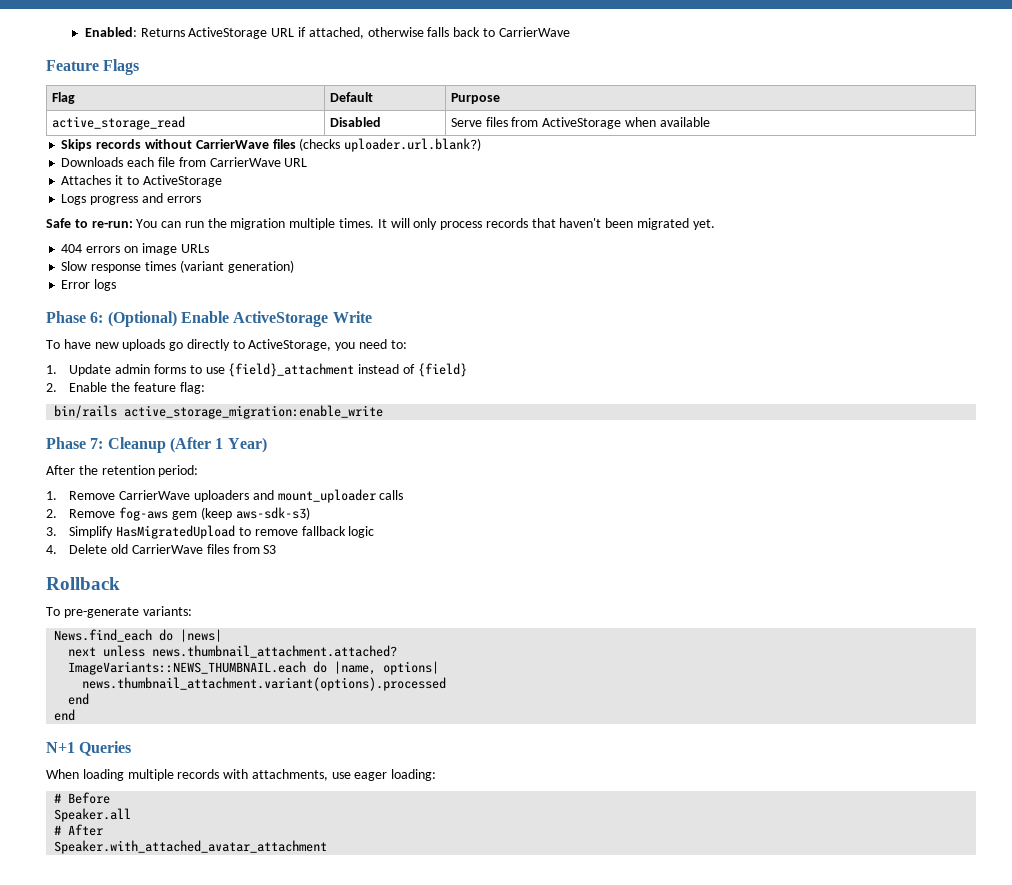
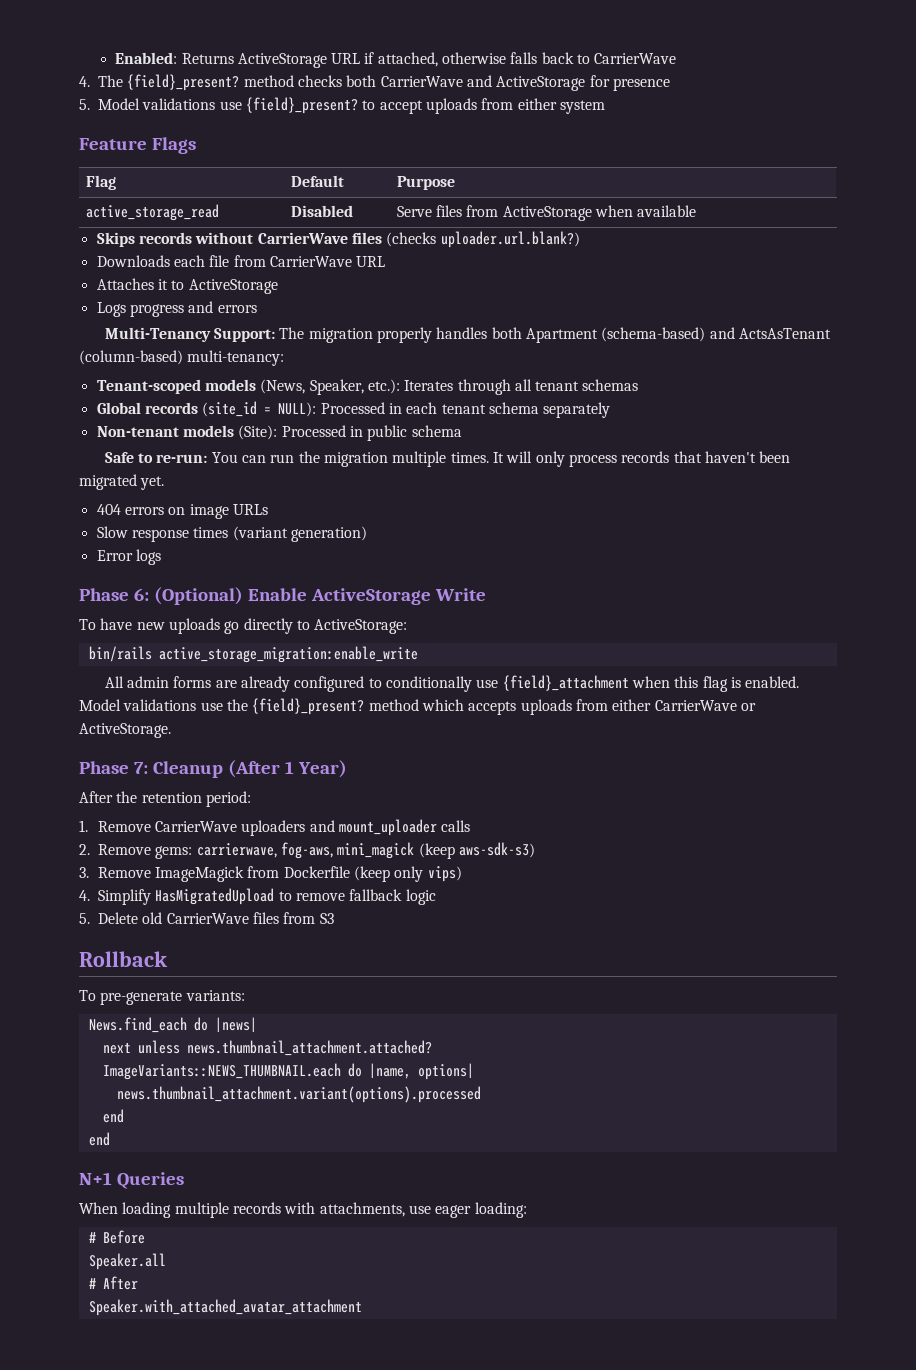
(570, 32) none -> [79,74,670,91] [79,97,605,114] // 4. The {field}_present? method checks both CarrierWave and ActiveStorage for presence // 5. Model validations use {field}_present? to accept uploads from either system
(201, 199) none -> [104,327,831,343] [79,350,285,366] [96,379,639,395] [96,401,611,418] [96,425,462,441] // Multi-Tenancy Support: The migration properly handles both Apartment (schema-based) and ActsAsTenant (column-based) multi-tenancy: // Tenant-scoped models (News, Speaker, etc.): Iterates through all tenant schemas // Global records (site_id = NULL): Processed in each tenant schema separately // Non-tenant models (Site): Processed in public schema
[248,339,407,351] [46,363,467,377] [46,382,205,394] [54,405,384,419] ActiveStorage, you need to: // 1. Update admin forms to use {field}_attachment instead of {field} // 2. Enable the feature flag: // bin/rails active_storage_migration:enable_write -> [314,619,408,634] [88,646,418,663] [104,675,800,692] [79,698,756,715] [79,723,171,738] ActiveStorage: // bin/rails active_storage_migration:enable_write // All admin forms are already configured to conditionally use {field}_attachment when this flag is enabled. Model validations use the {field}_present? method which accepts uploads from either CarrierWave or ActiveStorage.
[119,507,310,521] [46,527,57,536] fog-aws gem (keep aws-sdk-s3) // 3. -> [155,842,535,859] [79,866,462,882] [79,890,90,901] gems: carrierwave, fog-aws, mini_magick (keep aws-sdk-s3) // 3. Remove ImageMagick from Dockerfile (keep only vips) // 4.
[46,545,57,554] 4. -> [79,913,90,924] 5.

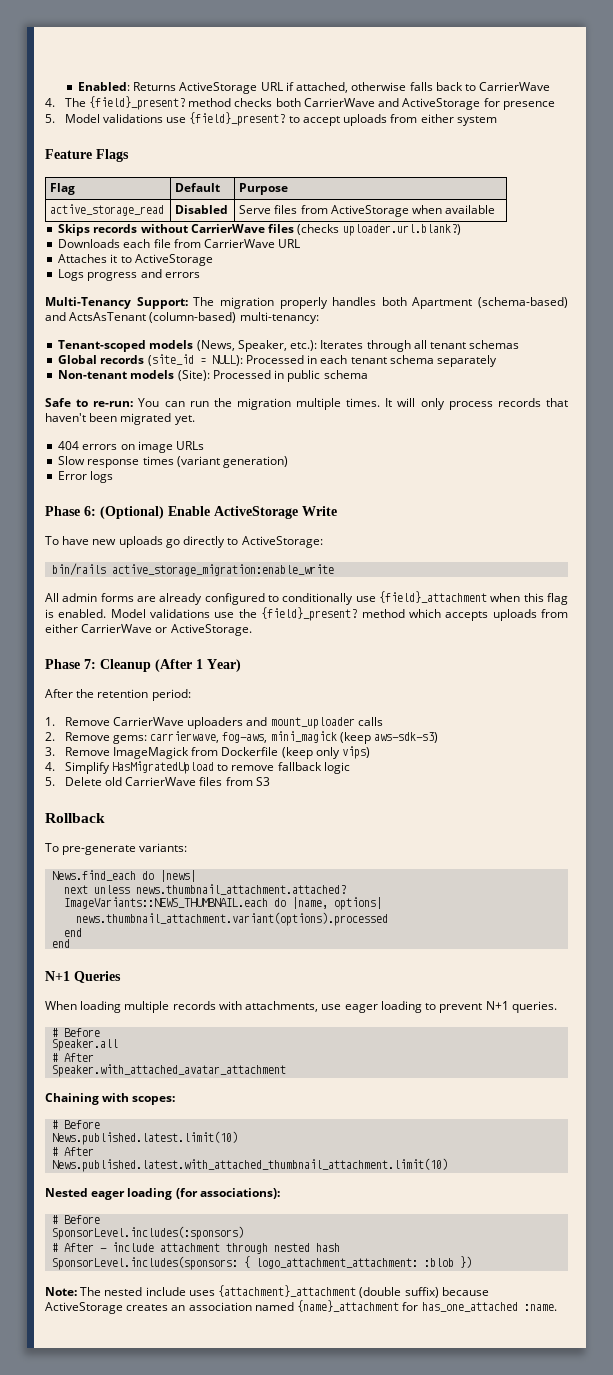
[474,1202,527,1218] loading: -> [380,1001,557,1013] loading to prevent N+1 queries.
(362, 1307) none -> [45,1093,176,1105] [52,1120,101,1129] [52,1131,239,1145] [52,1147,95,1156] [52,1158,449,1172] [45,1188,280,1200] [52,1215,101,1224] [52,1226,245,1240] [52,1242,341,1254] [52,1256,473,1270] [45,1285,489,1298] [45,1300,557,1314] // Chaining with scopes: // # Before // News.published.latest.limit(10) // # After // News.published.latest.with_attached_thumbnail_attachment.limit(10) // Nested eager loading (for associations): // # Before // SponsorLevel.includes(:sponsors) // # After - include attachment through nested hash // SponsorLevel.includes(sponsors: { logo_attachment_attachment: :blob }) // Note: The nested include uses {attachment}_attachment (double suffix) because ActiveStorage creates an association named {name}_attachment for has_one_attached :name.

